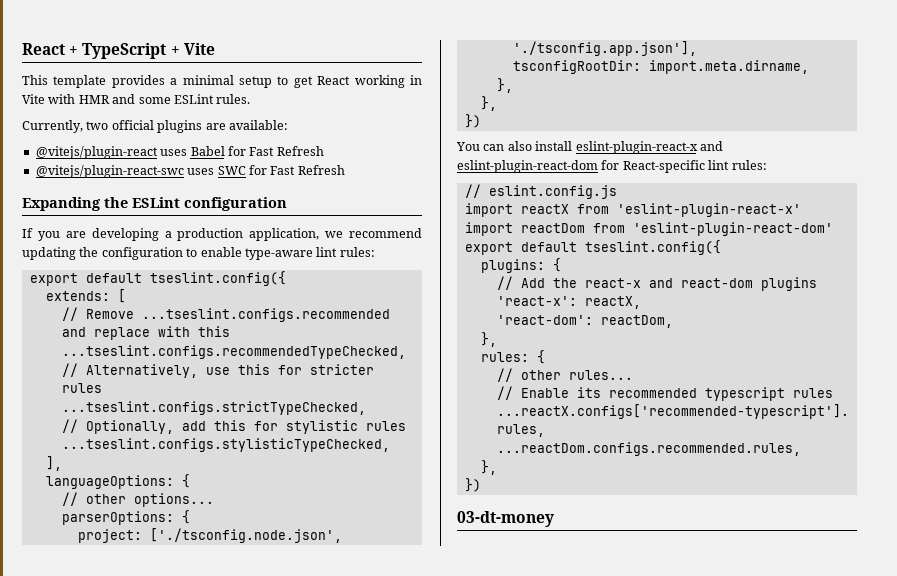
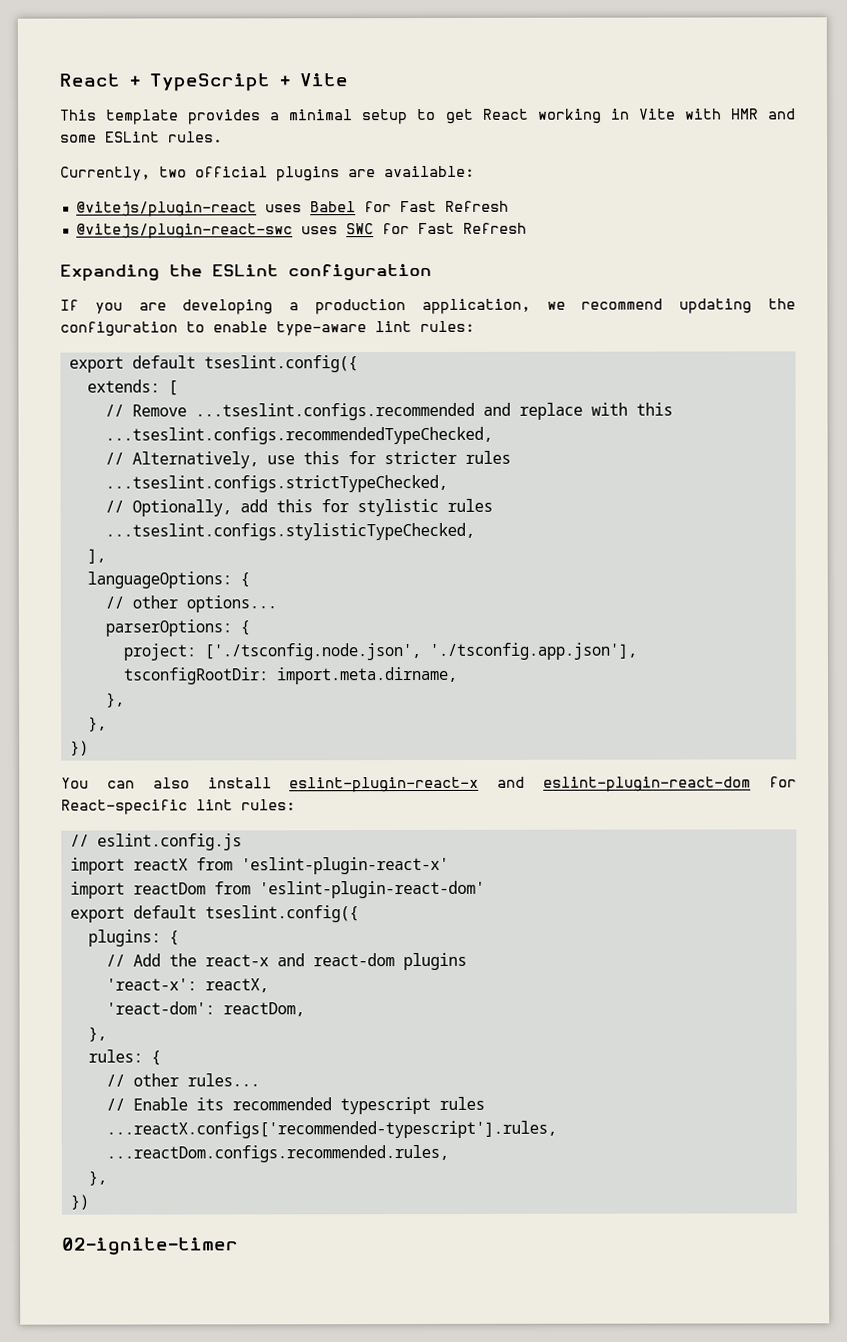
[457,511,554,527] 03-dt-money -> [61,1237,239,1256] 02-ignite-timer

